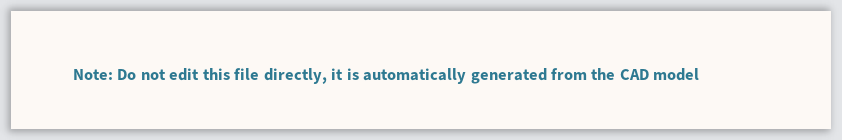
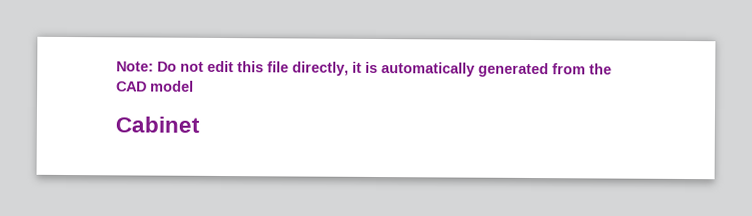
(700, 74) none -> [115,116,200,133] // Cabinet

